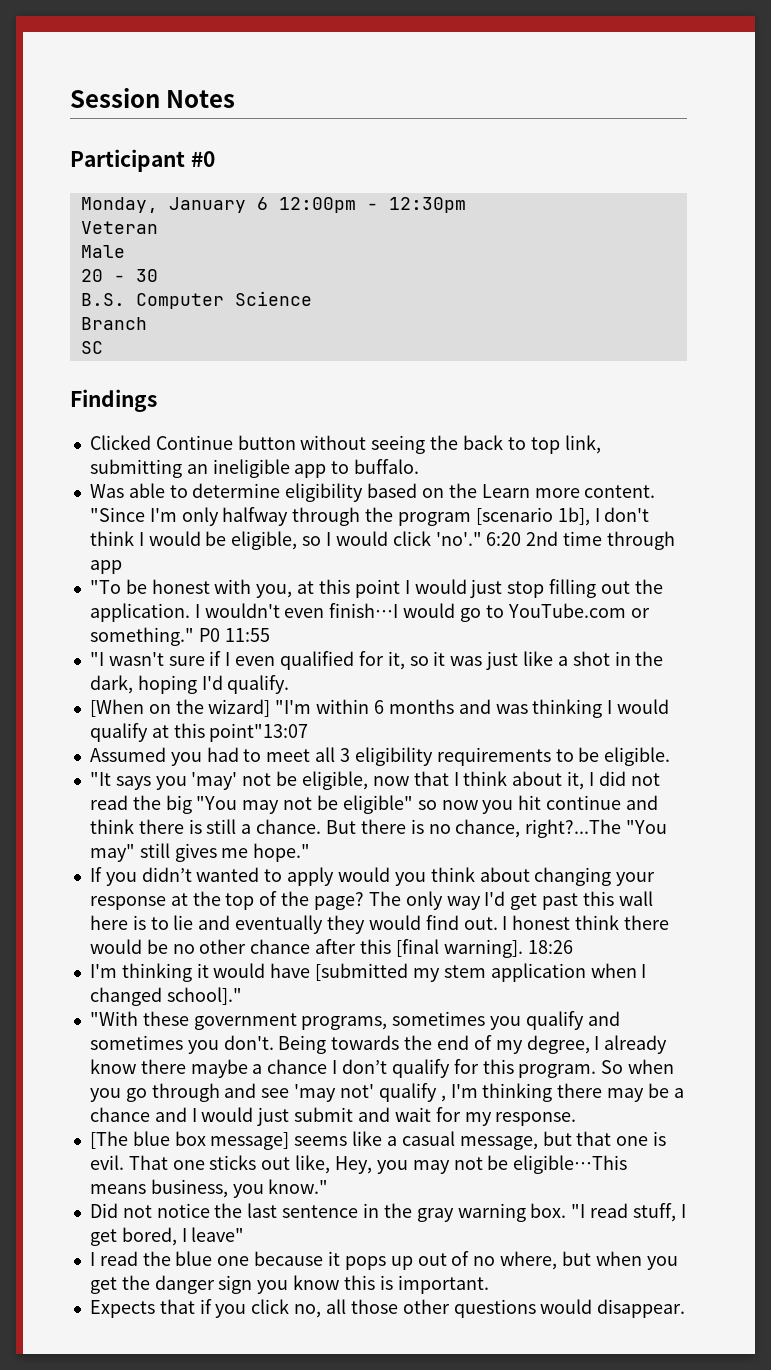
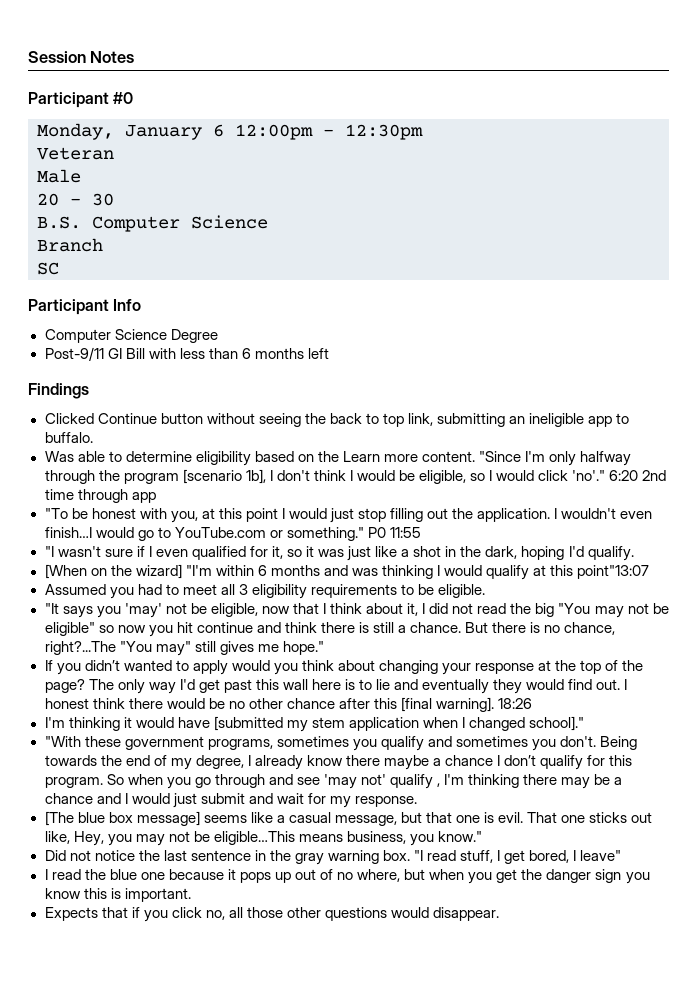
(103, 347) none -> [28,299,142,315] [44,329,218,343] [44,347,329,361] // Participant Info // Computer Science Degree // Post-9/11 GI Bill with less than 6 months left

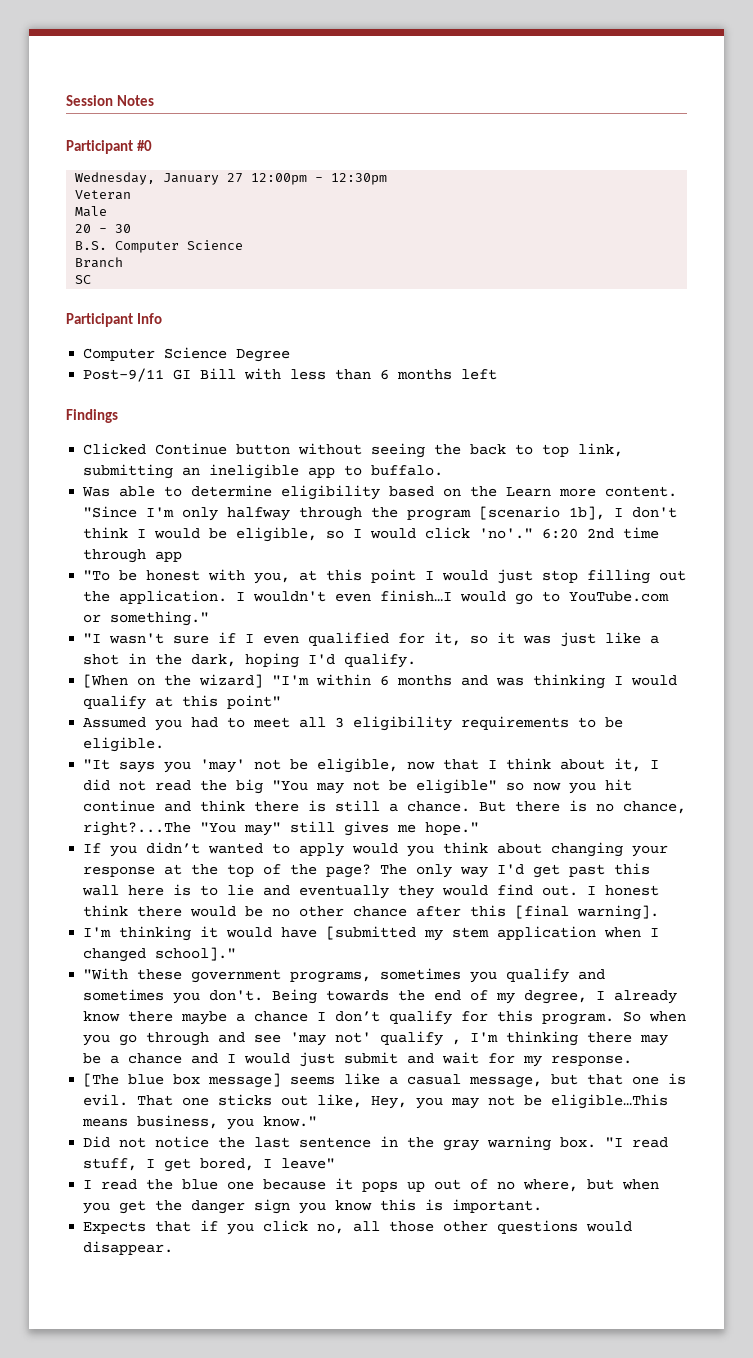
[37,123,224,140] Monday, January 6 -> [75,172,244,185] Wednesday, January 27
[367,527,421,538] P0 11:55 -> (210, 618) none
[577,565,650,579] point"13:07 -> [227,695,282,709] point"
[498,698,533,709] 18:26 -> (660, 912) none

